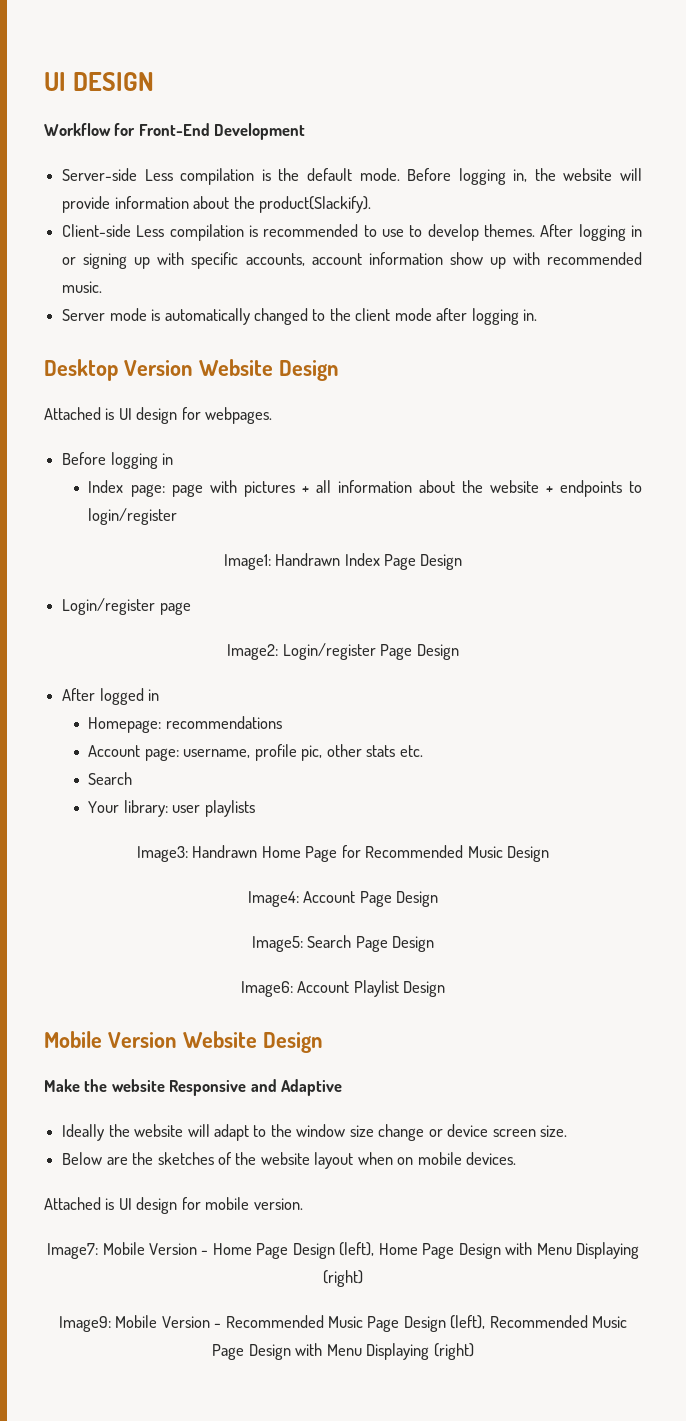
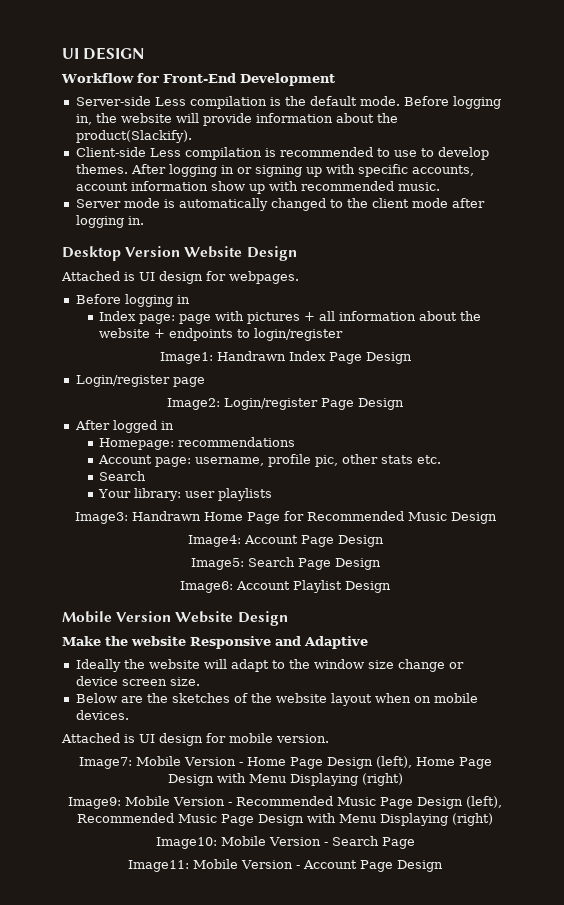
(474, 1351) none -> [155,836,415,849] [128,859,443,872] // Image10: Mobile Version - Search Page // Image11: Mobile Version - Account Page Design

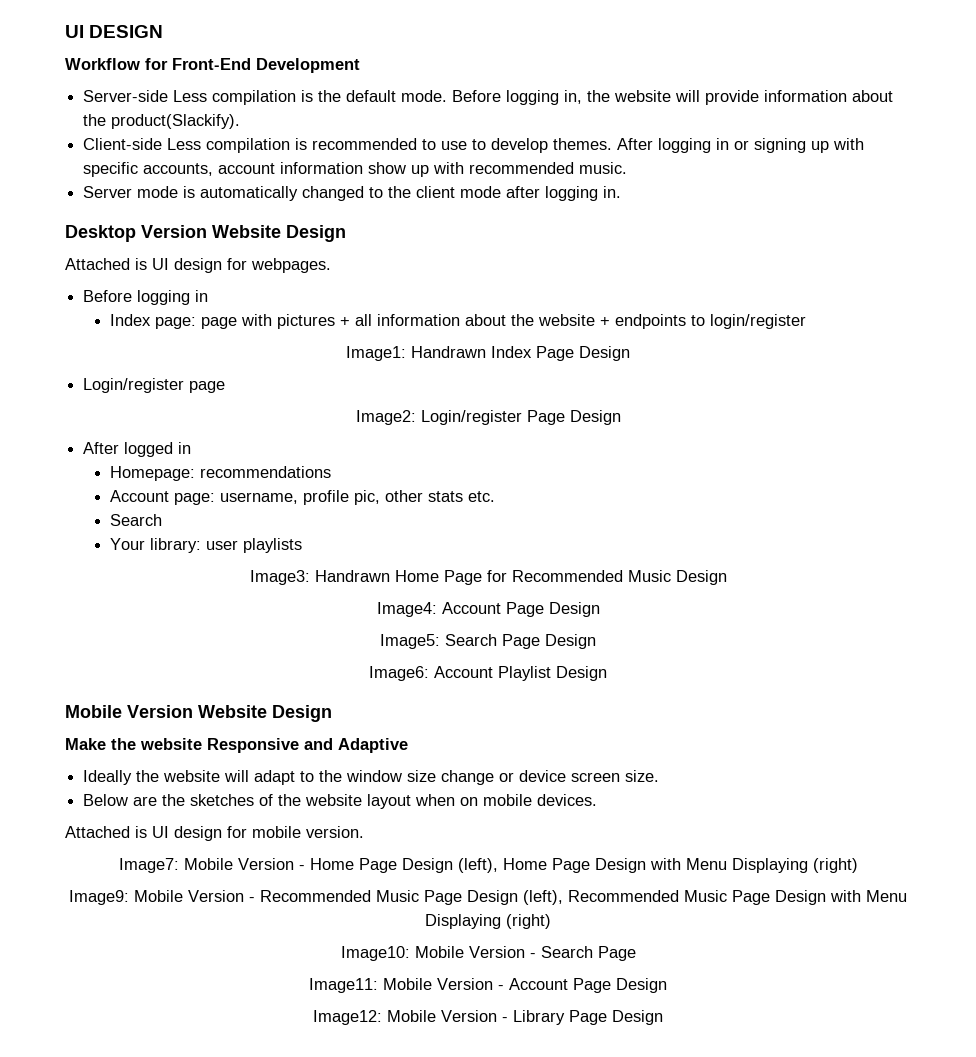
(443, 866) none -> [313,1010,663,1025] // Image12: Mobile Version - Library Page Design

